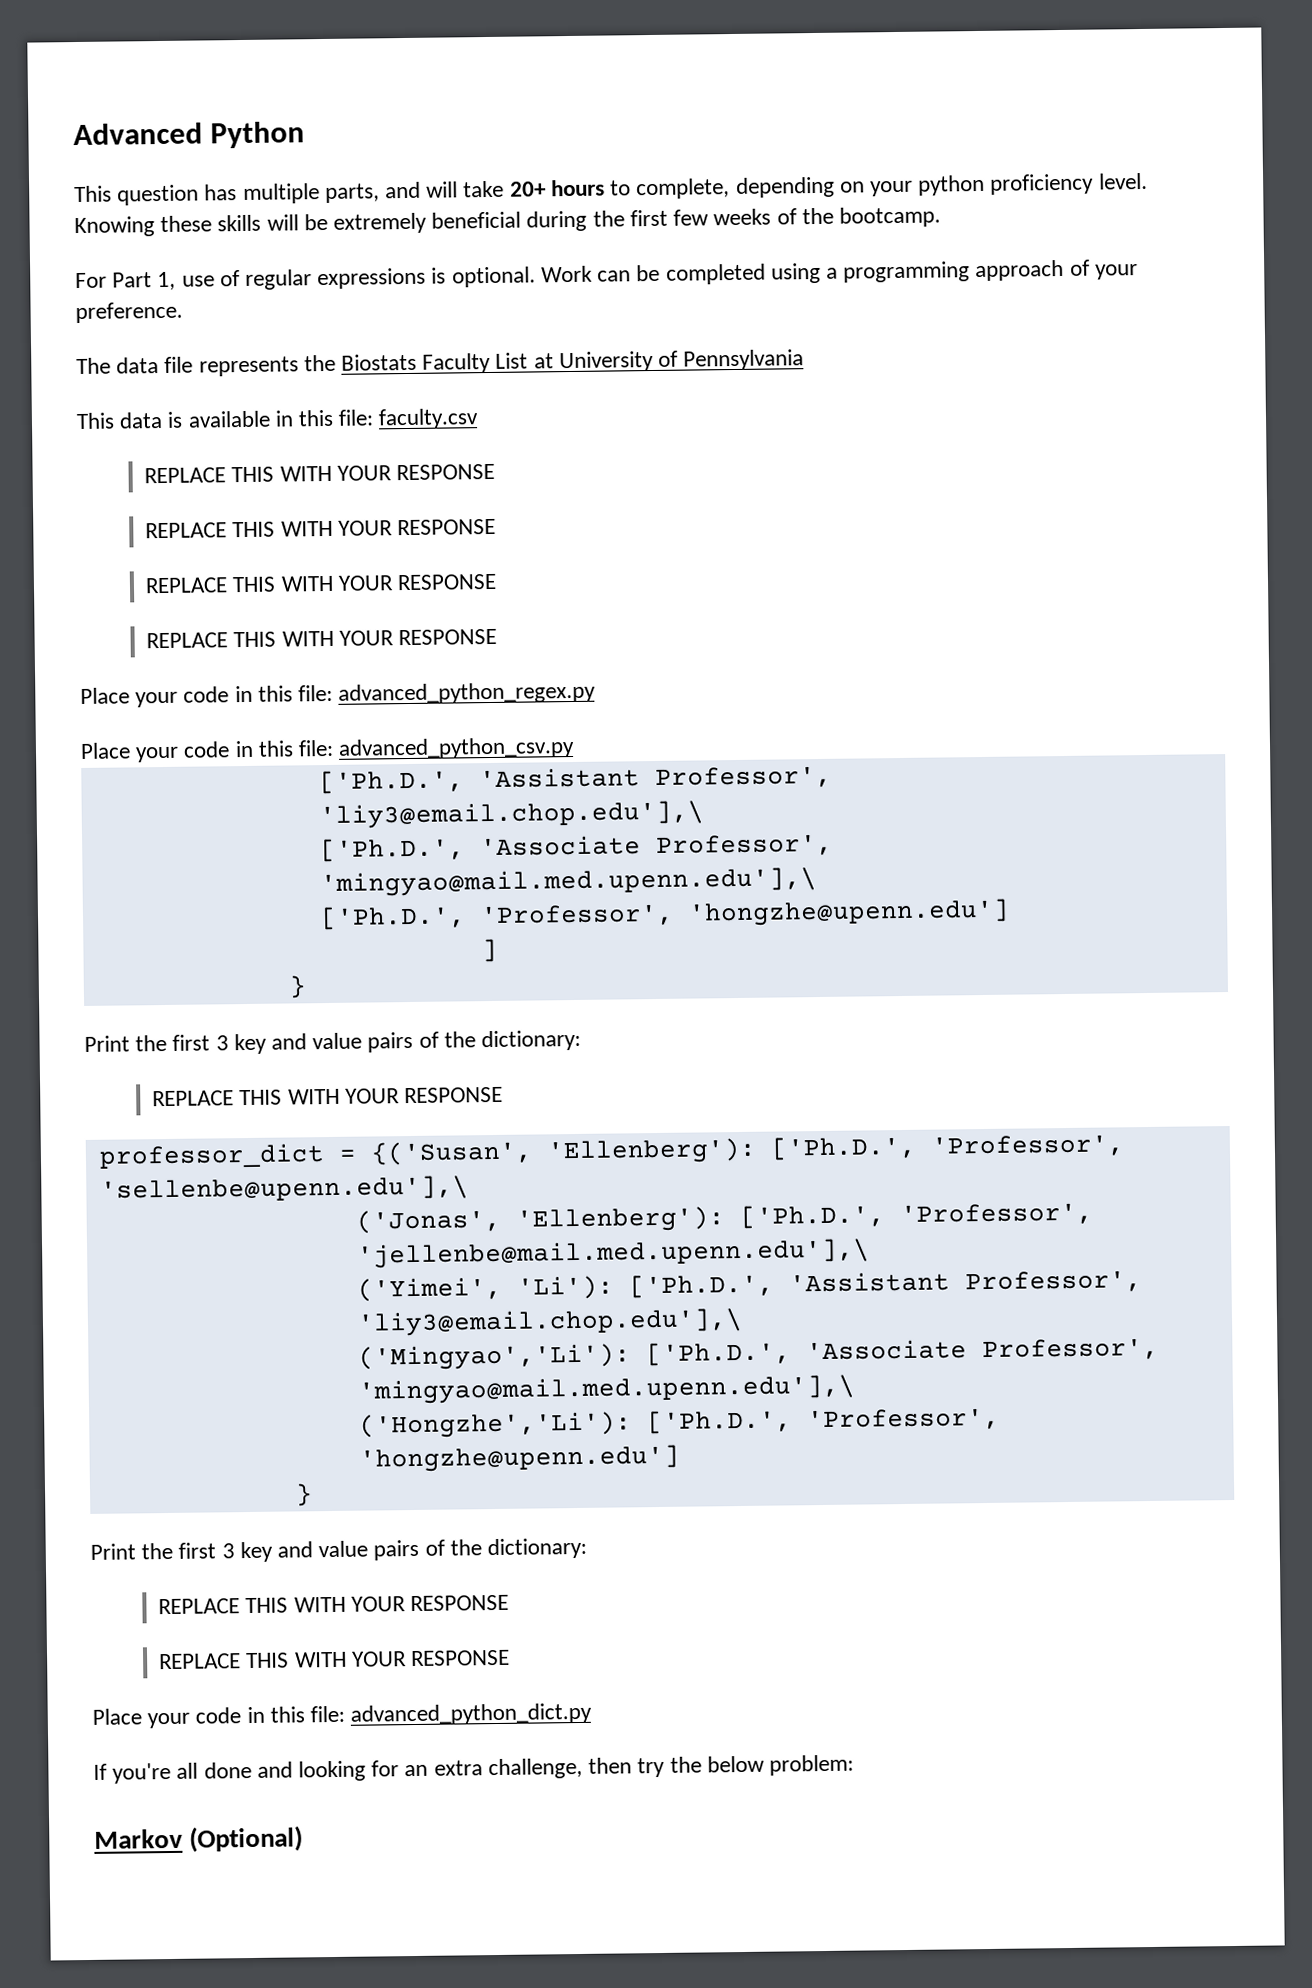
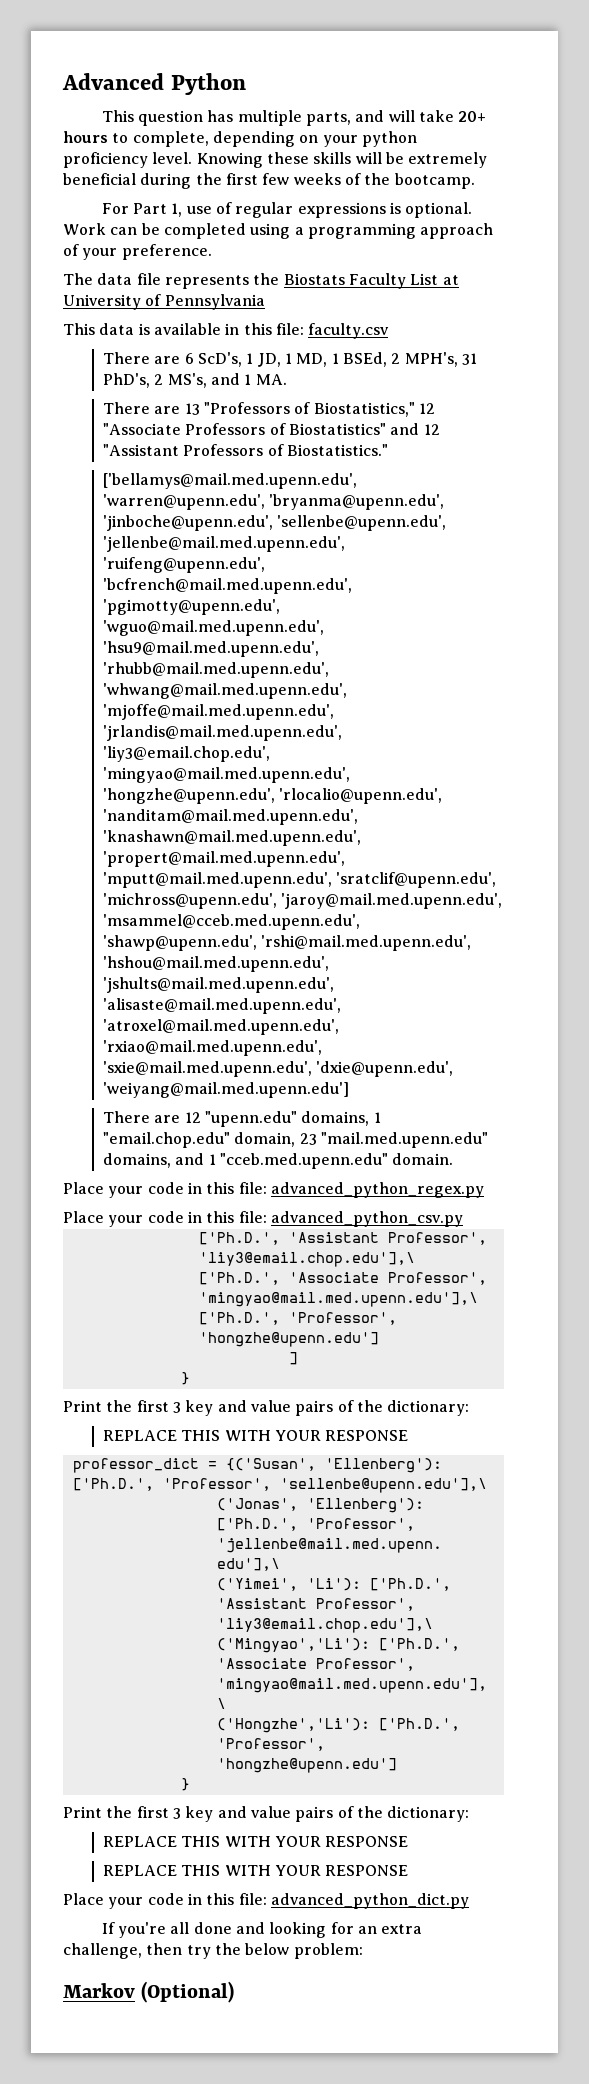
[144,463,496,484] [145,518,497,539] [145,573,498,594] [146,628,498,649] REPLACE THIS WITH YOUR RESPONSE // REPLACE THIS WITH YOUR RESPONSE // REPLACE THIS WITH YOUR RESPONSE // REPLACE THIS WITH YOUR RESPONSE -> [103,352,477,367] [103,373,287,388] [103,402,436,417] [103,423,440,435] [103,444,389,456] [103,473,358,489] [103,494,445,510] [103,515,447,531] [103,536,346,552] [103,557,266,573] [103,578,353,594] [103,599,281,615] [103,620,325,636] [103,641,320,657] [103,662,330,678] [103,683,348,699] [103,704,335,720] [103,725,343,741] [103,746,271,762] [103,767,351,783] [103,788,443,804] [103,809,359,825] [103,830,362,846] [103,851,346,867] [103,872,497,888] [103,893,503,909] [103,914,361,930] [103,935,472,951] [103,956,330,972] [103,977,335,993] [103,998,342,1014] [103,1019,340,1035] [103,1040,323,1056] [103,1061,454,1077] [103,1082,350,1098] [103,1111,381,1127] [103,1132,489,1148] [103,1153,454,1169] There are 6 ScD's, 1 JD, 1 MD, 1 BSEd, 2 MPH's, 31 PhD's, 2 MS's, and 1 MA. // There are 13 "Professors of Biostatistics," 12 "Associate Professors of Biostatistics" and 12 "Assistant Professors of Biostatistics." // ['bellamys@mail.med.upenn.edu', 'warren@upenn.edu', 'bryanma@upenn.edu', 'jinboche@upenn.edu', 'sellenbe@upenn.edu', 'jellenbe@mail.med.upenn.edu', 'ruifeng@upenn.edu', 'bcfrench@mail.med.upenn.edu', 'pgimotty@upenn.edu', 'wguo@mail.med.upenn.edu', 'hsu9@mail.med.upenn.edu', 'rhubb@mail.med.upenn.edu', 'whwang@mail.med.upenn.edu', 'mjoffe@mail.med.upenn.edu', 'jrlandis@mail.med.upenn.edu', 'liy3@email.chop.edu', 'mingyao@mail.med.upenn.edu', 'hongzhe@upenn.edu', 'rlocalio@upenn.edu', 'nanditam@mail.med.upenn.edu', 'knashawn@mail.med.upenn.edu', 'propert@mail.med.upenn.edu', 'mputt@mail.med.upenn.edu', 'sratclif@upenn.edu', 'michross@upenn.edu', 'jaroy@mail.med.upenn.edu', 'msammel@cceb.med.upenn.edu', 'shawp@upenn.edu', 'rshi@mail.med.upenn.edu', 'hshou@mail.med.upenn.edu', 'jshults@mail.med.upenn.edu', 'alisaste@mail.med.upenn.edu', 'atroxel@mail.med.upenn.edu', 'rxiao@mail.med.upenn.edu', 'sxie@mail.med.upenn.edu', 'dxie@upenn.edu', 'weiyang@mail.med.upenn.edu'] // There are 12 "upenn.edu" domains, 1 "email.chop.edu" domain, 23 "mail.med.upenn.edu" domains, and 1 "cceb.med.upenn.edu" domain.

